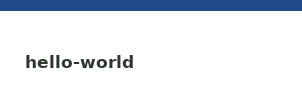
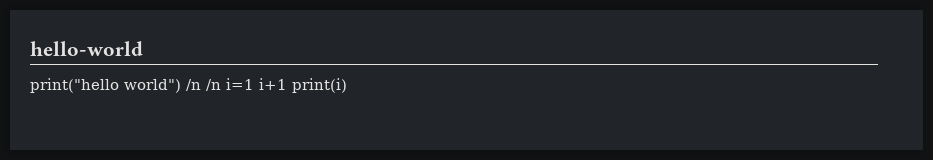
(134, 61) none -> [30,78,347,93] // print("hello world") /n /n i=1 i+1 print(i)

